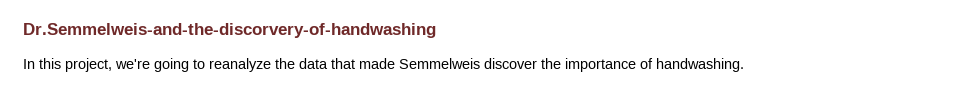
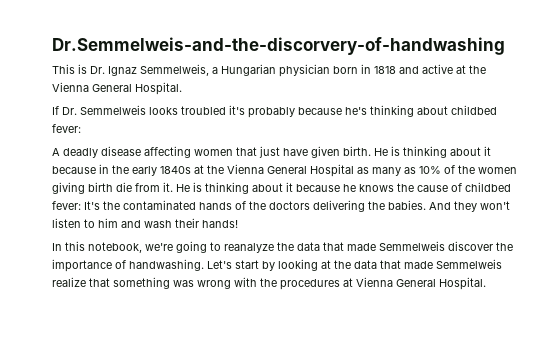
(436, 30) none -> [52,64,486,77] [52,82,182,95] [52,105,497,118] [52,124,81,133] [52,146,491,158] [52,164,517,177] [52,182,511,194] [52,200,510,212] [52,218,238,228] // This is Dr. Ignaz Semmelweis, a Hungarian physician born in 1818 and active at the Vienna General Hospital. // If Dr. Semmelweis looks troubled it's probably because he's thinking about childbed fever: // A deadly disease affecting women that just have given birth. He is thinking about it because in the early 1840s at the Vienna General Hospital as many as 10% of the women giving birth die from it. He is thinking about it because he knows the cause of childbed fever: It's the contaminated hands of the doctors delivering the babies. And they won't listen to him and wash their hands!
[65,58,112,72] project, -> [88,242,142,253] notebook,
(744, 65) none -> [207,259,502,271] [52,277,486,290] Let's start by looking at the data that made Semmelweis realize that something was wrong with the procedures at Vienna General Hospital.

